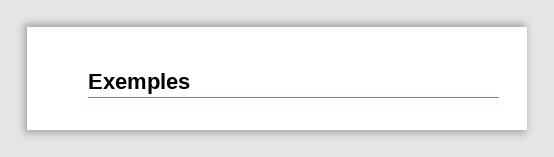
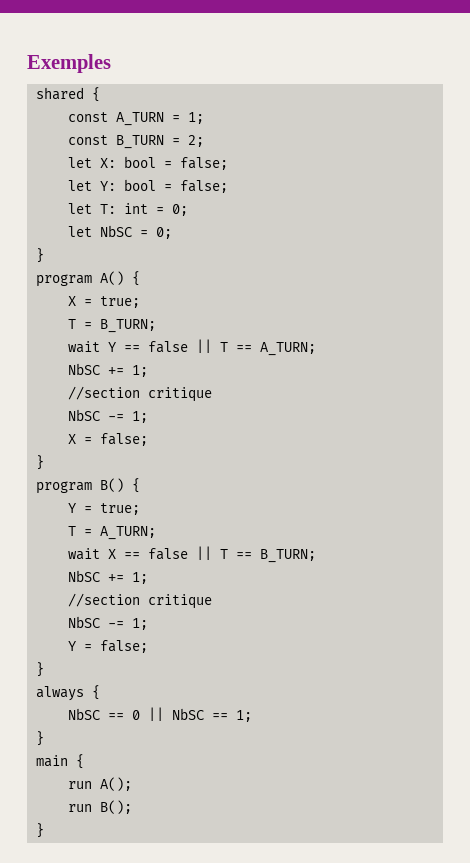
(190, 83) none -> [35,87,100,102] [67,112,204,126] [67,135,204,149] [67,156,228,170] [67,179,228,193] [67,203,188,216] [67,225,172,239] [35,248,44,263] [35,271,140,287] [67,296,140,308] [67,319,156,333] [67,339,316,356] [67,363,148,377] [67,386,212,402] [67,409,148,423] [67,433,148,446] [35,455,44,470] [35,478,140,494] [67,503,140,515] [67,526,156,540] [67,546,316,563] [67,570,148,584] [67,593,212,609] [67,616,148,630] [67,640,148,653] [35,662,44,677] [35,685,100,701] [67,707,252,722] [35,731,44,746] [35,754,84,769] [67,777,132,791] [67,800,132,814] [35,823,44,838] // shared { // const A_TURN = 1; // const B_TURN = 2; // let X: bool = false; // let Y: bool = false; // let T: int = 0; // let NbSC = 0; // } // program A() { // X = true; // T = B_TURN; // wait Y == false || T == A_TURN; // NbSC += 1; // //section critique // NbSC -= 1; // X = false; // } // program B() { // Y = true; // T = A_TURN; // wait X == false || T == B_TURN; // NbSC += 1; // //section critique // NbSC -= 1; // Y = false; // } // always { // NbSC == 0 || NbSC == 1; // } // main { // run A(); // run B(); // }

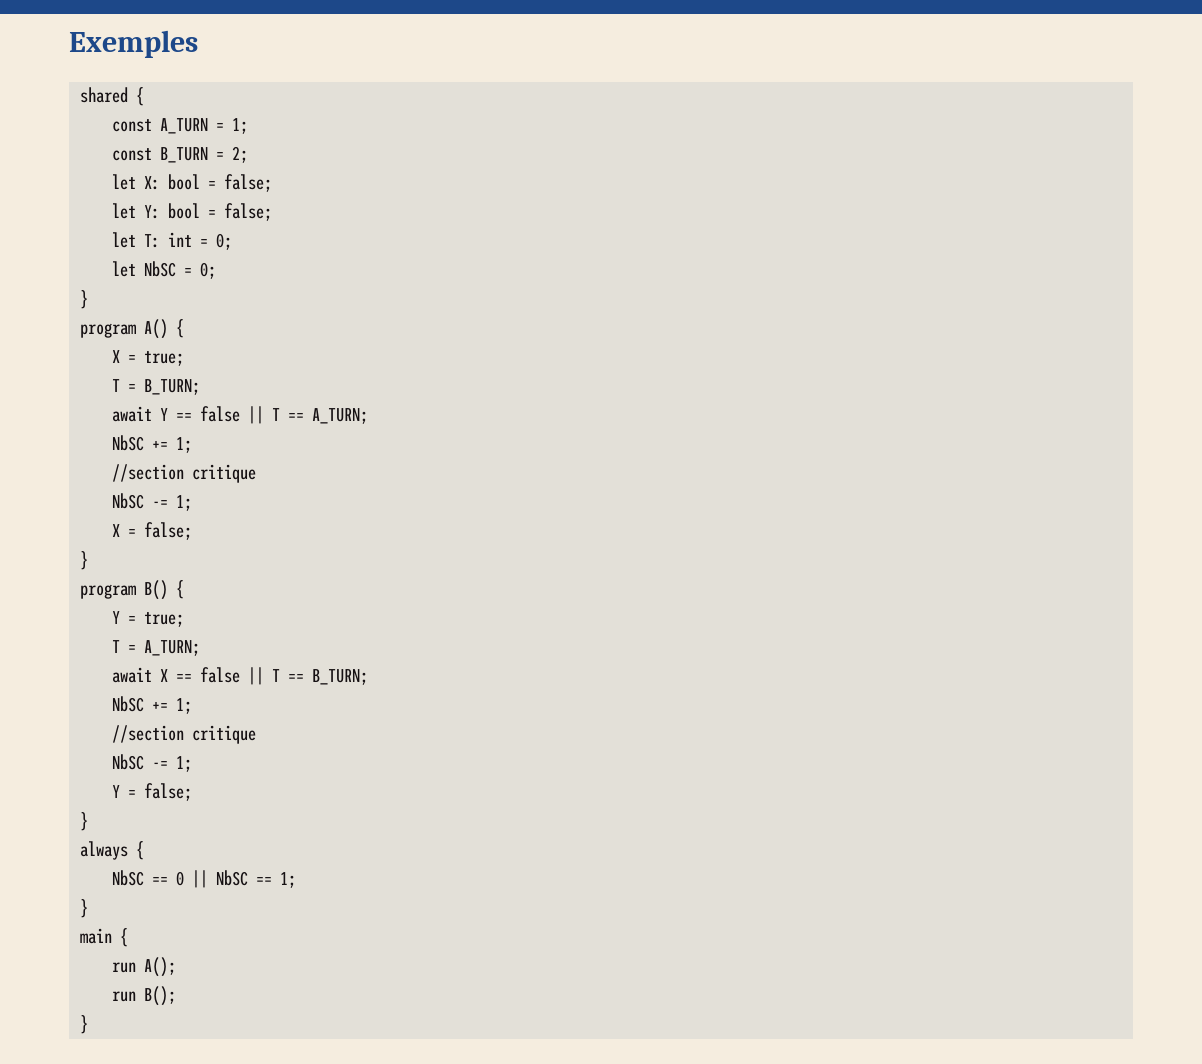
[67,341,100,353] wait -> [112,406,153,422] await
[67,548,100,560] wait -> [112,667,153,683] await

